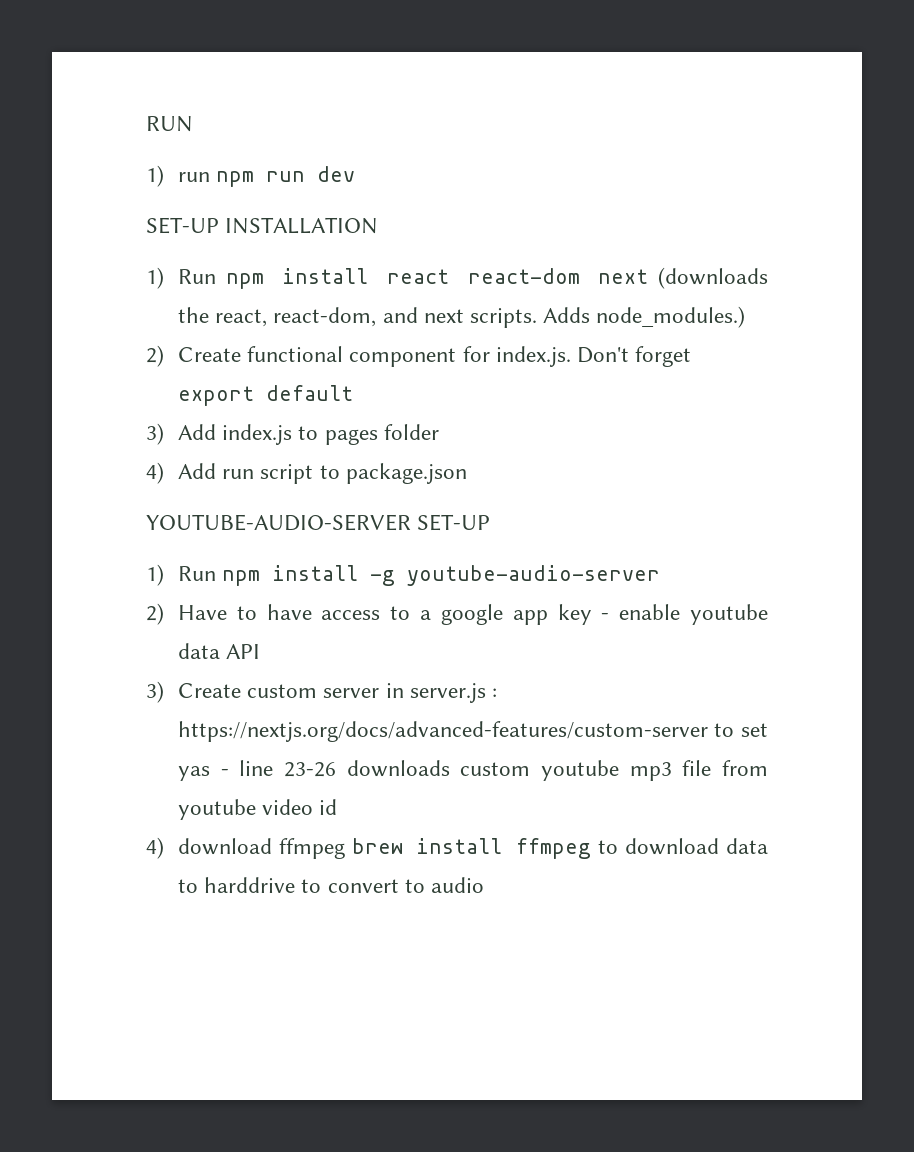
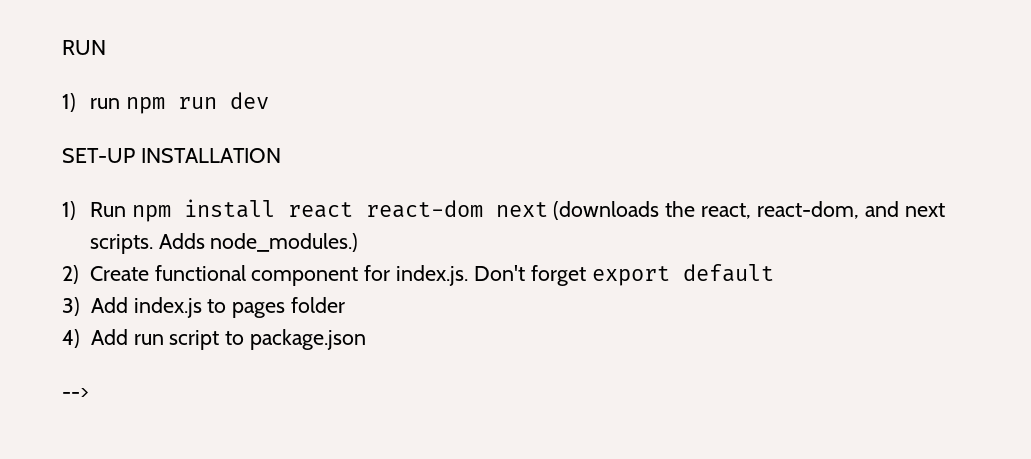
[146,514,491,531] [146,564,661,586] [146,603,768,625] [177,643,261,659] [146,681,497,703] [177,721,768,742] [177,760,769,781] [177,799,338,820] [146,837,768,859] [177,877,484,893] YOUTUBE-AUDIO-SERVER SET-UP // 1) Run npm install -g youtube-audio-server // 2) Have to have access to a google app key - enable youtube data API // 3) Create custom server in server.js : https://nextjs.org/docs/advanced-features/custom-server to set yas - line 23-26 downloads custom youtube mp3 file from youtube video id // 4) download ffmpeg brew install ffmpeg to download data to harddrive to convert to audio -> [62,388,89,399] -->

